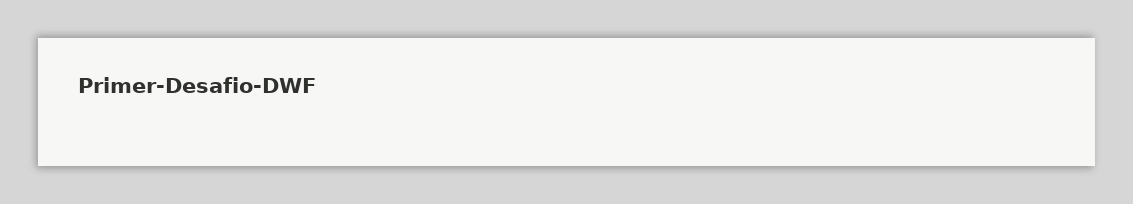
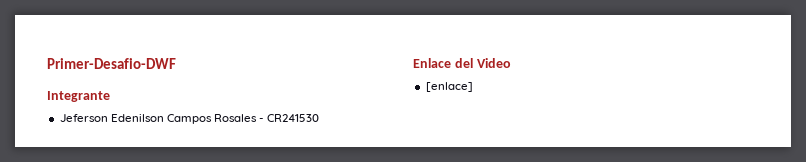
(316, 85) none -> [47,91,110,102] [59,114,320,124] [413,58,511,68] [425,82,473,92] // Integrante // Jeferson Edenilson Campos Rosales - CR241530 // Enlace del Video // [enlace]

